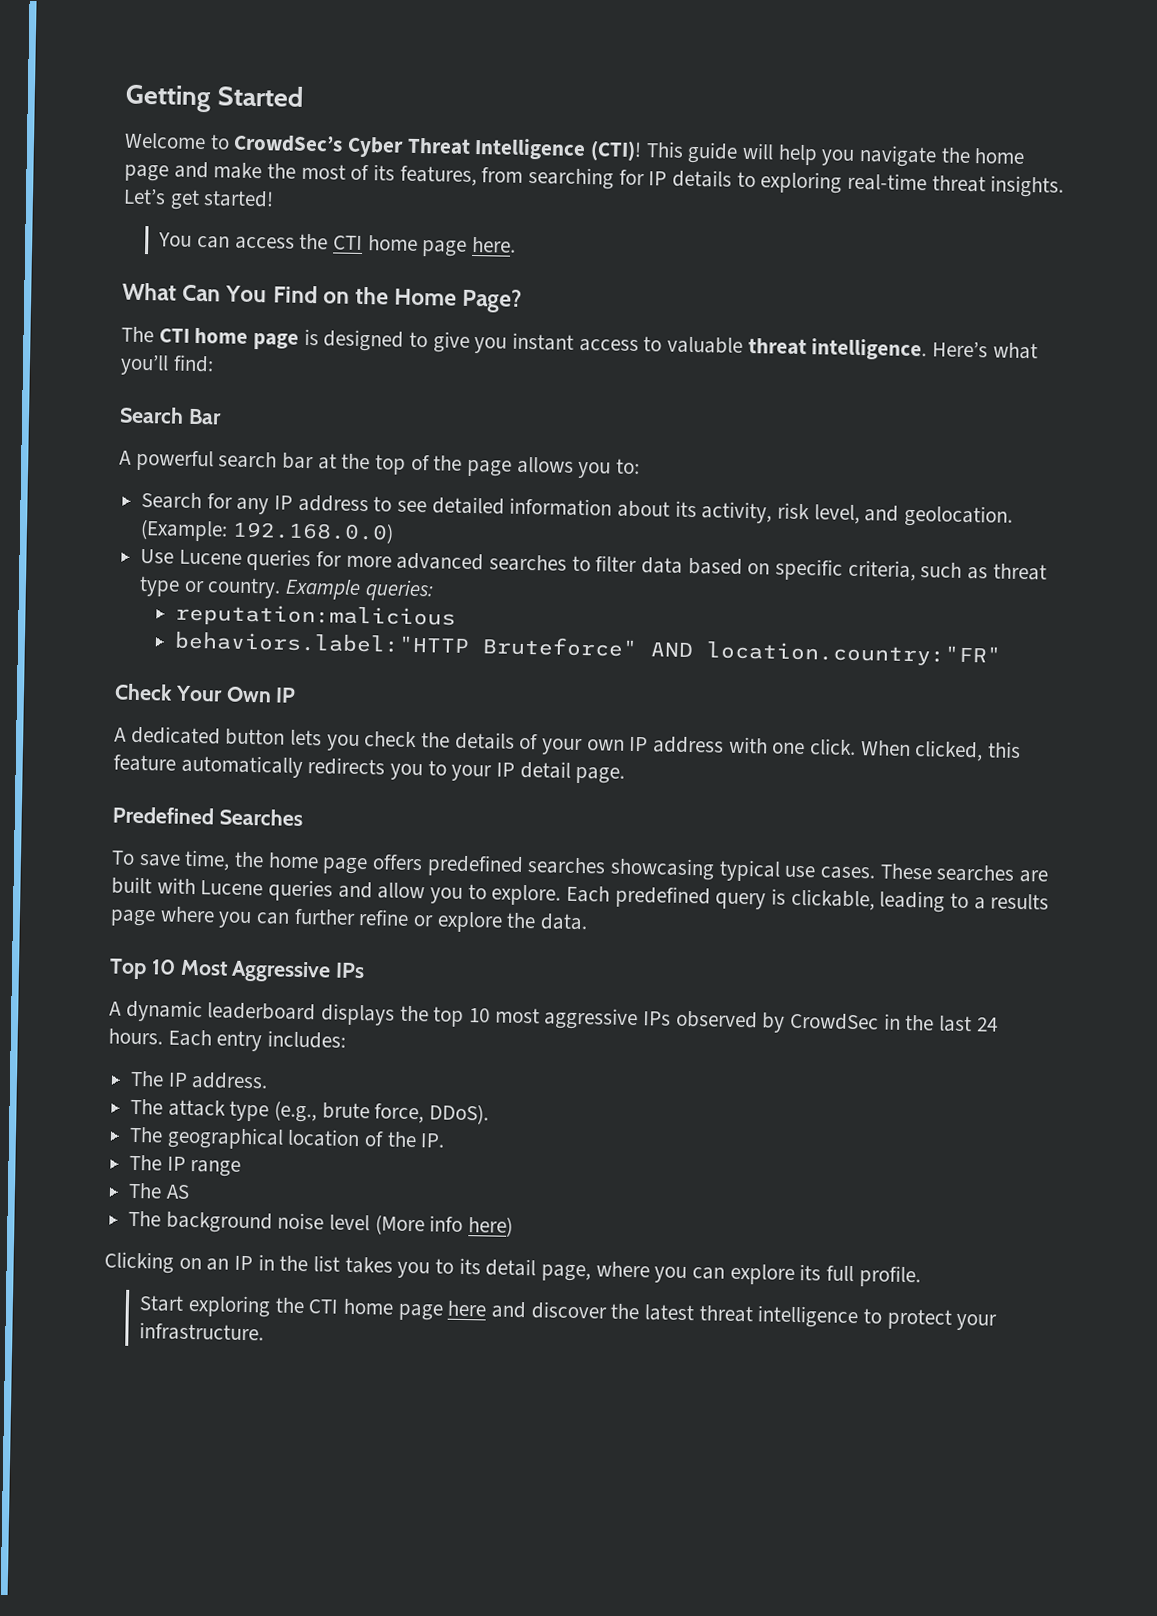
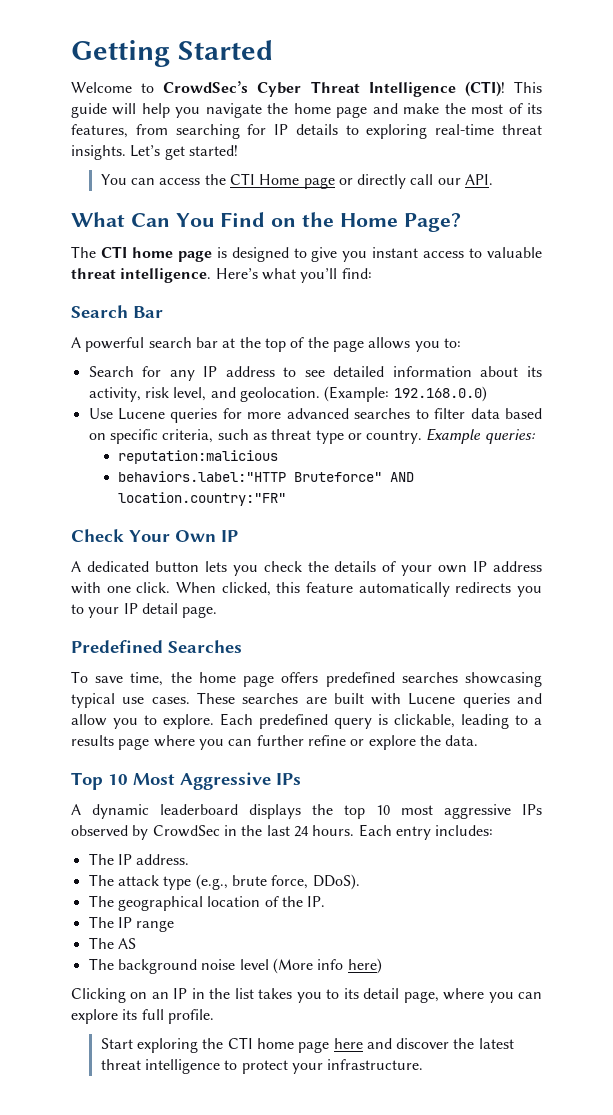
[367,235,516,257] home page here. -> [259,174,494,189] Home page or directly call our API.

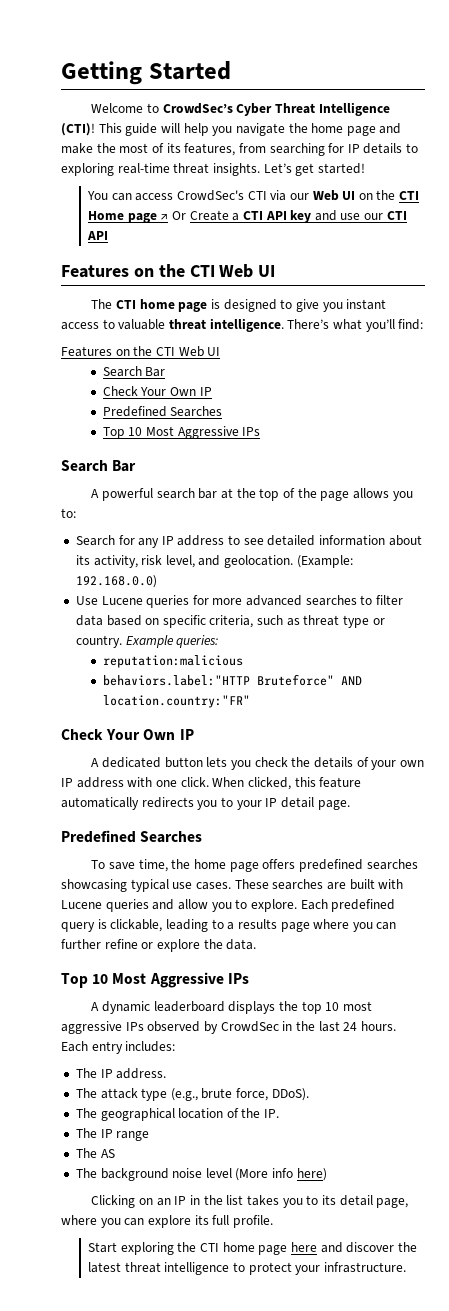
[204,173,494,189] [71,212,461,232] the CTI Home page or directly call our API. // What Can You Find on the Home Page? -> [176,190,420,201] [87,210,407,223] [86,231,108,240] [61,264,276,278] CrowdSec's CTI via our Web UI on the CTI Home page ↗ Or Create a CTI API key and use our CTI API // Features on the CTI Web UI
[215,268,258,279] Here’s -> [287,319,330,329] There’s
(372, 273) none -> [61,346,221,357] [102,366,166,377] [102,386,212,396] [102,406,223,417] [102,426,261,439] // Features on the CTI Web UI // Search Bar // Check Your Own IP // Predefined Searches // Top 10 Most Aggressive IPs

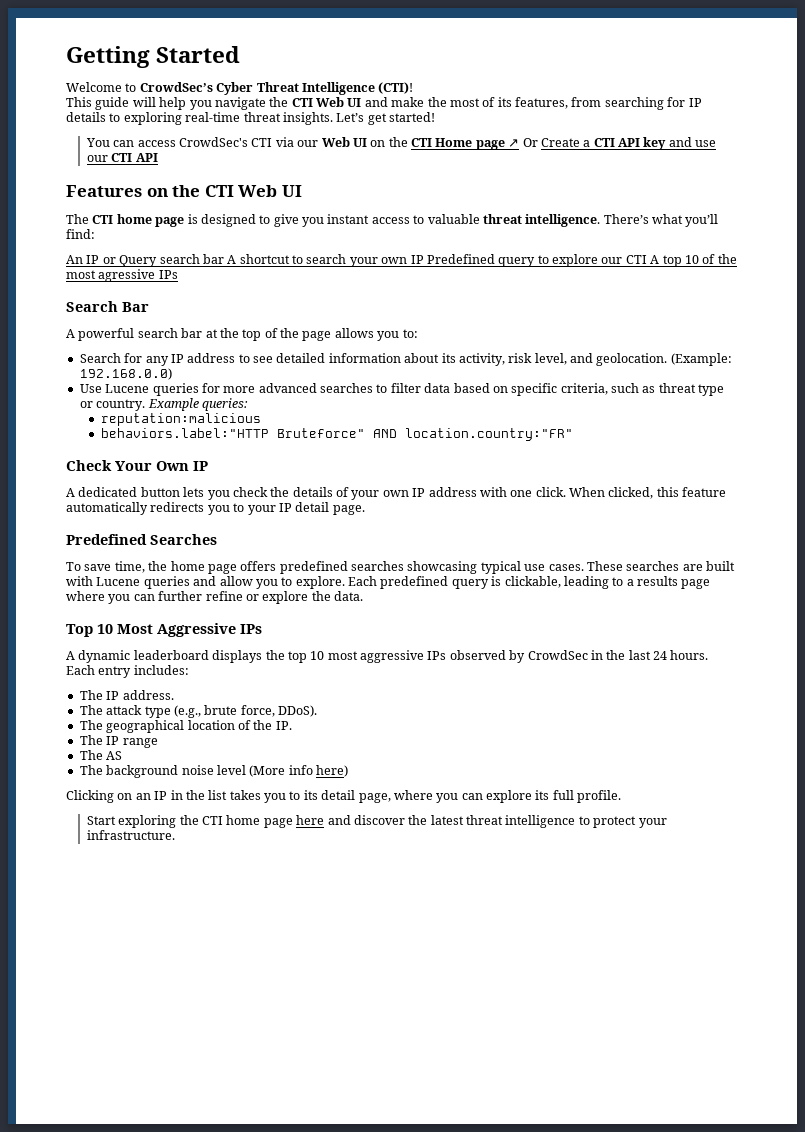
(95, 129) none -> (414, 88) //
[311,123,376,136] home page -> [291,97,362,107] CTI Web UI
[61,346,221,357] [102,366,166,377] [102,386,212,396] [102,406,223,417] [102,426,239,439] Features on the CTI Web UI // Search Bar // Check Your Own IP // Predefined Searches // Top 10 Most Aggressive -> [66,254,737,267] [66,269,156,282] An IP or Query search bar A shortcut to search your own IP Predefined query to explore our CTI A top 10 of the most agressive

